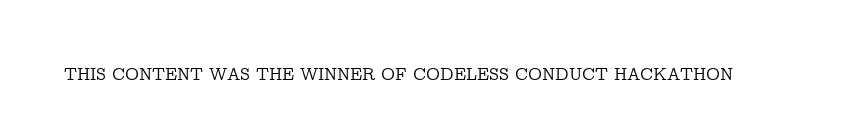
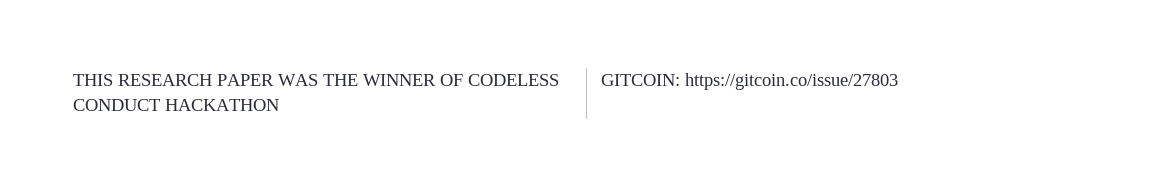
[112,68,203,80] CONTENT -> [118,74,274,86] RESEARCH PAPER
(733, 73) none -> [601,73,898,90] // GITCOIN: https://gitcoin.co/issue/27803

